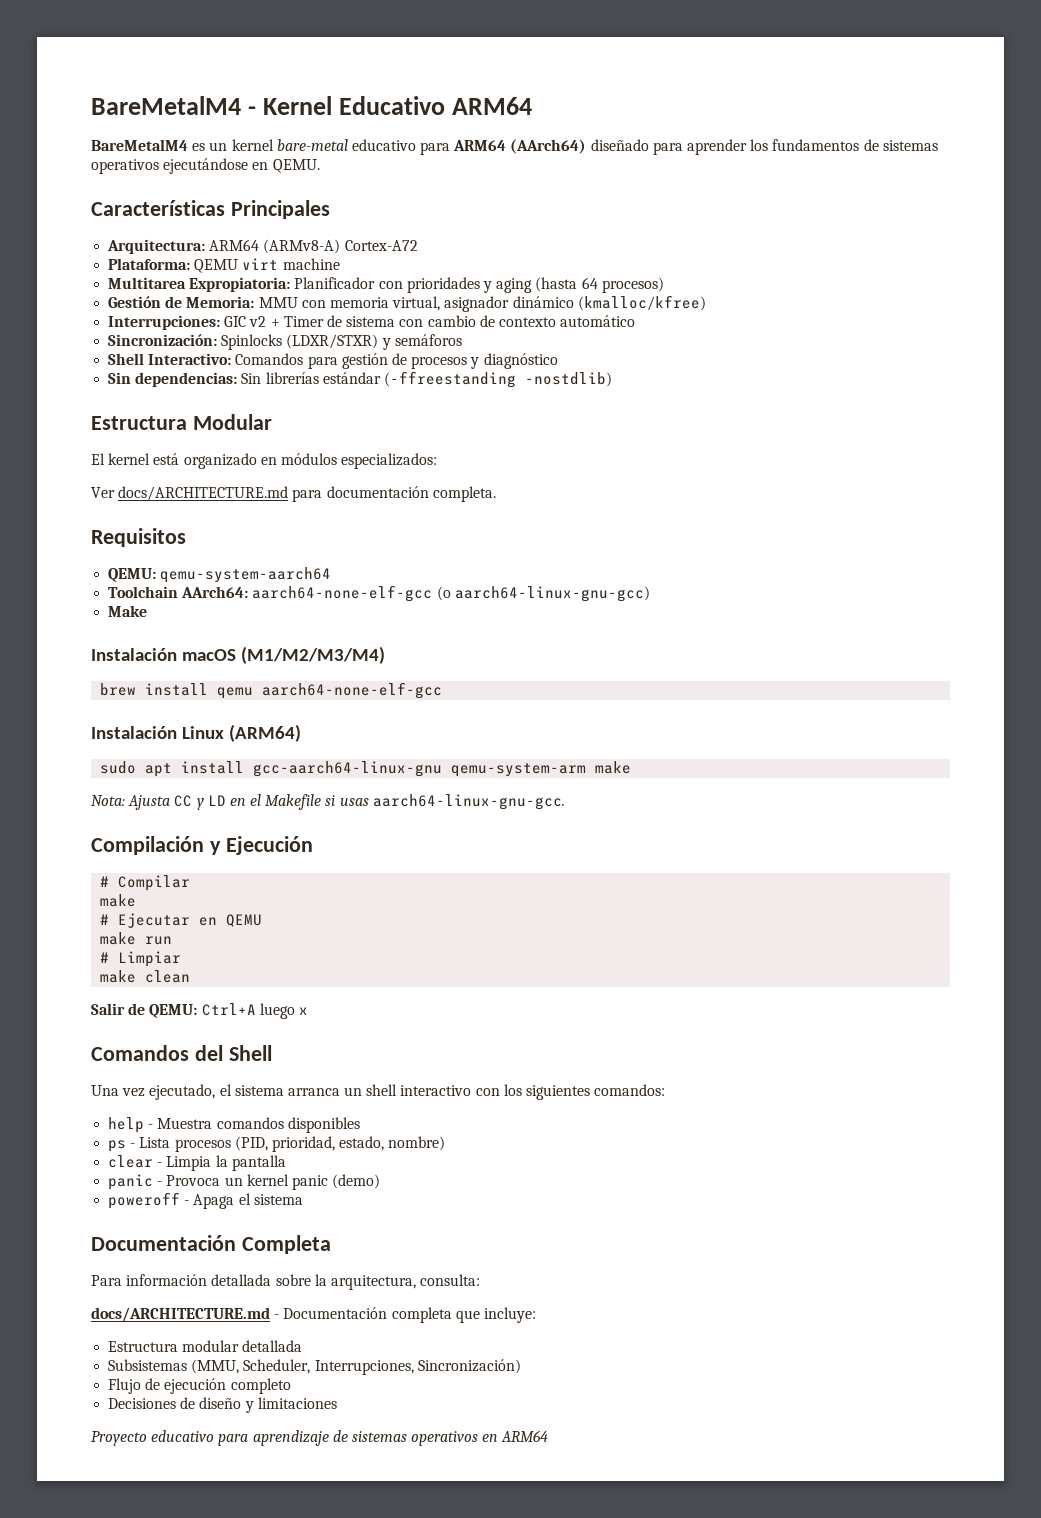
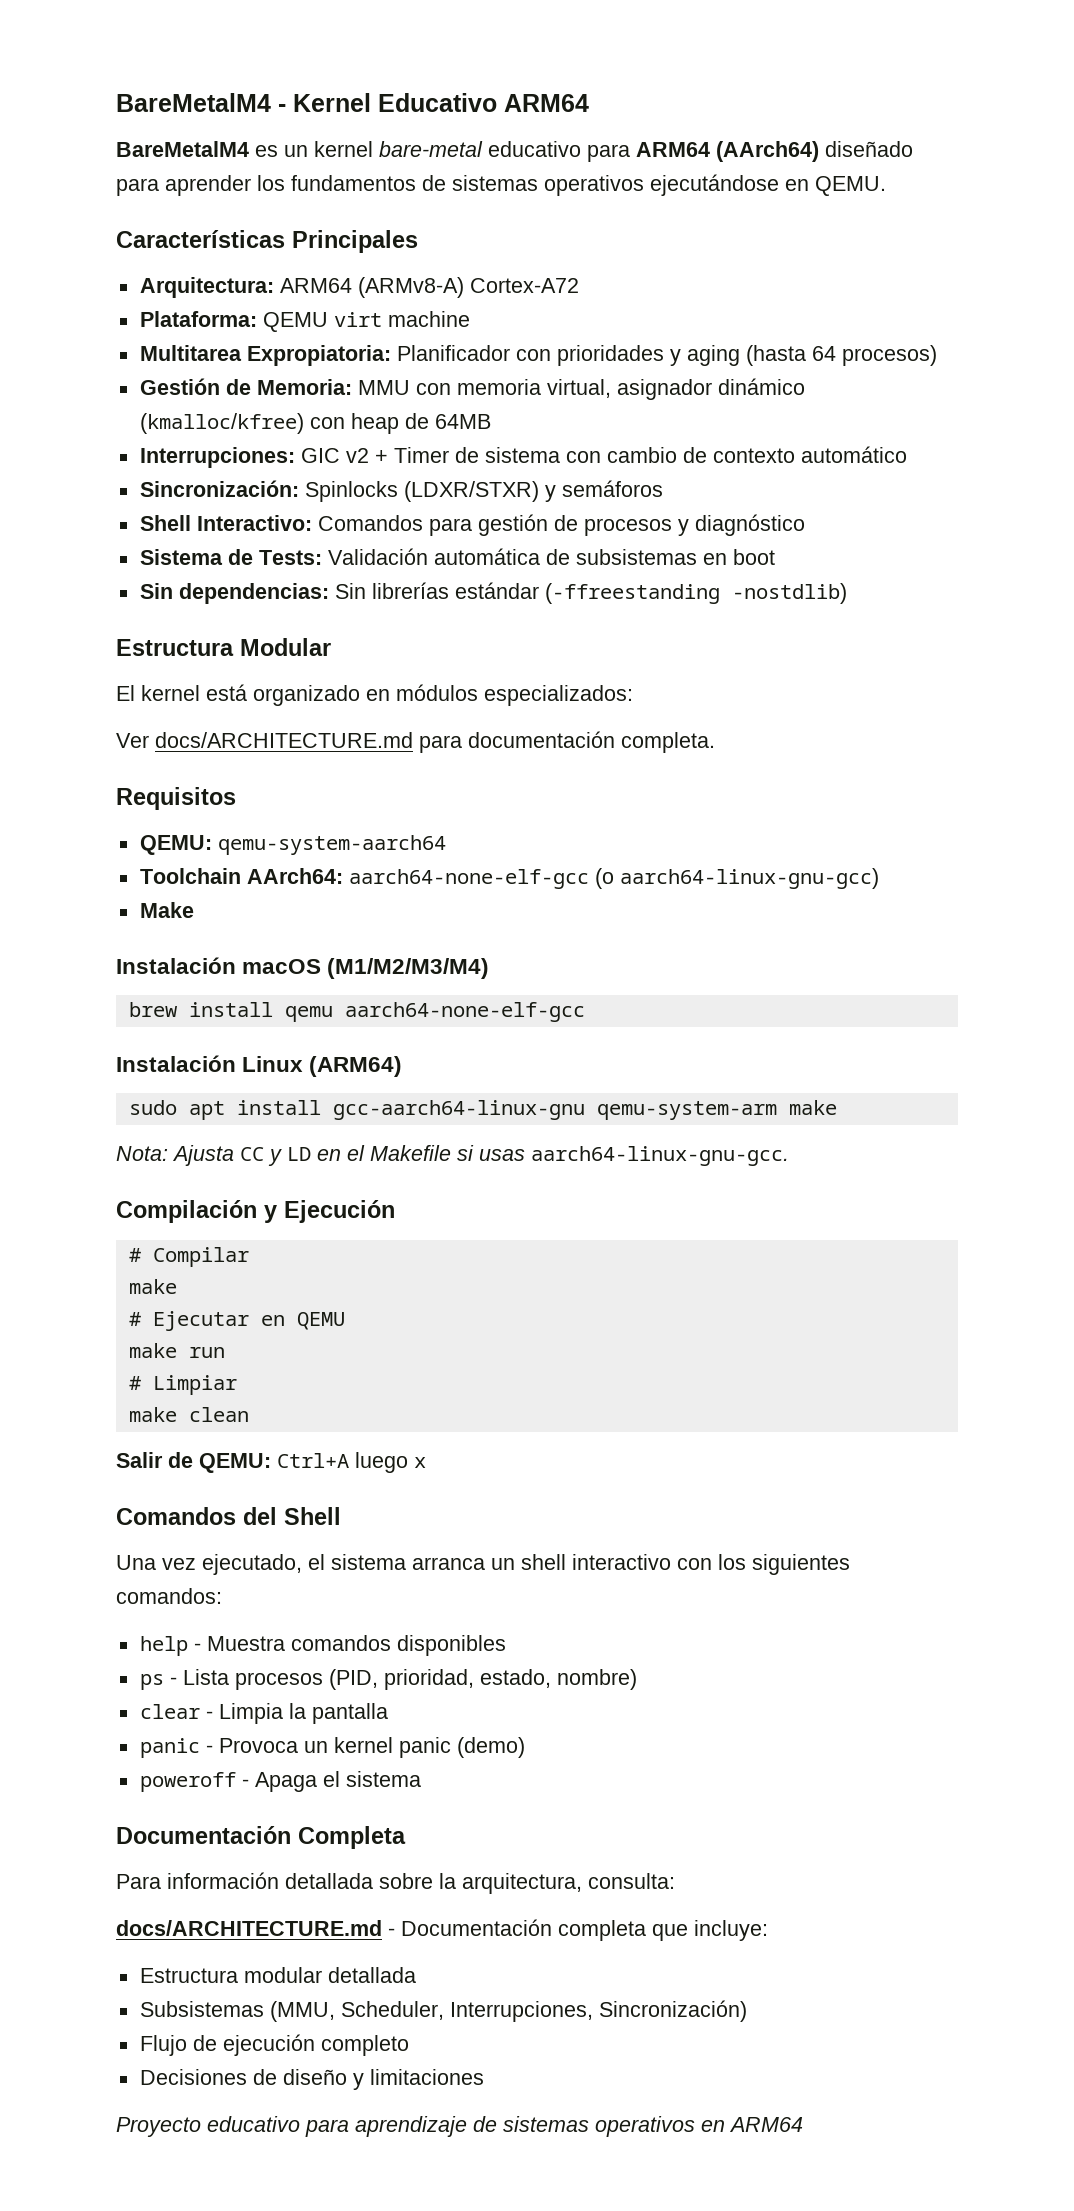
(706, 303) none -> [309,413,491,434] con heap de 64MB
(558, 361) none -> [139,548,775,565] // Sistema de Tests: Validación automática de subsistemas en boot

